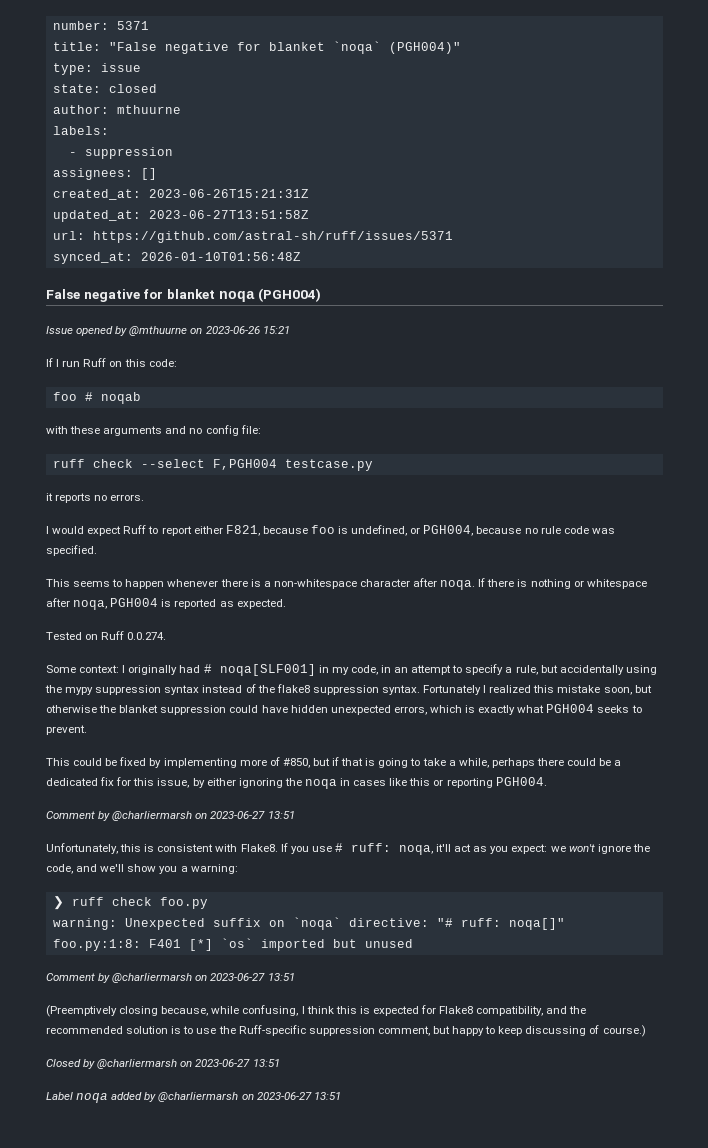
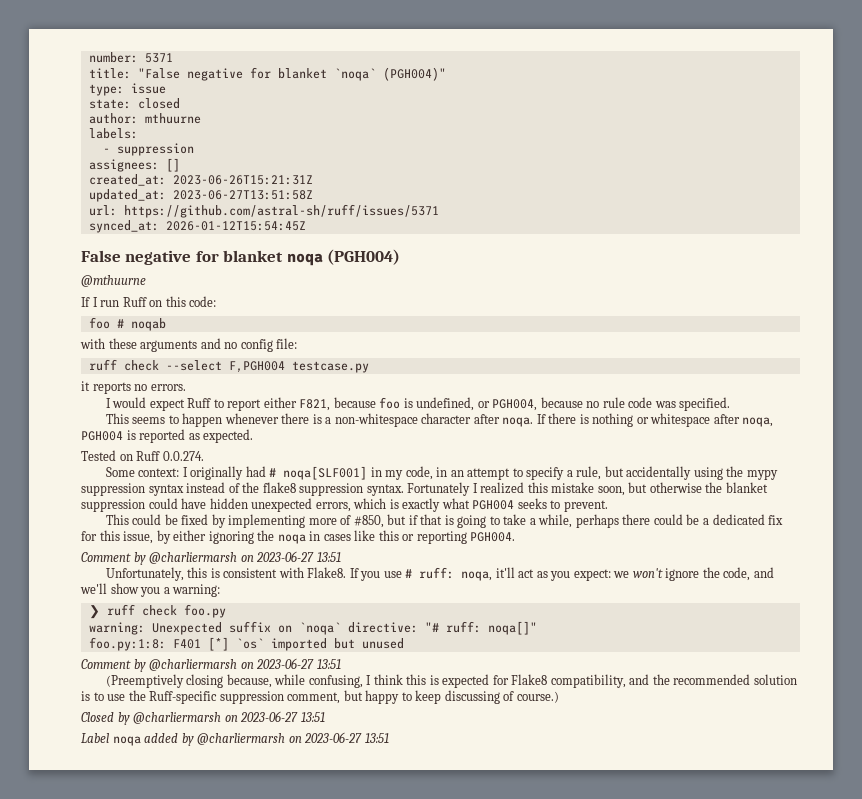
[140,252,301,261] 2026-01-10T01:56:48Z -> [165,221,306,231] 2026-01-12T15:54:45Z
[46,326,290,336] Issue opened by @mthuurne on 2023-06-26 15:21 -> [81,275,146,287] @mthuurne

